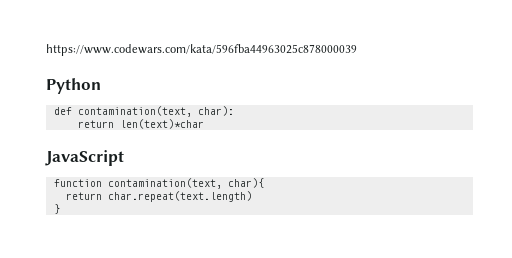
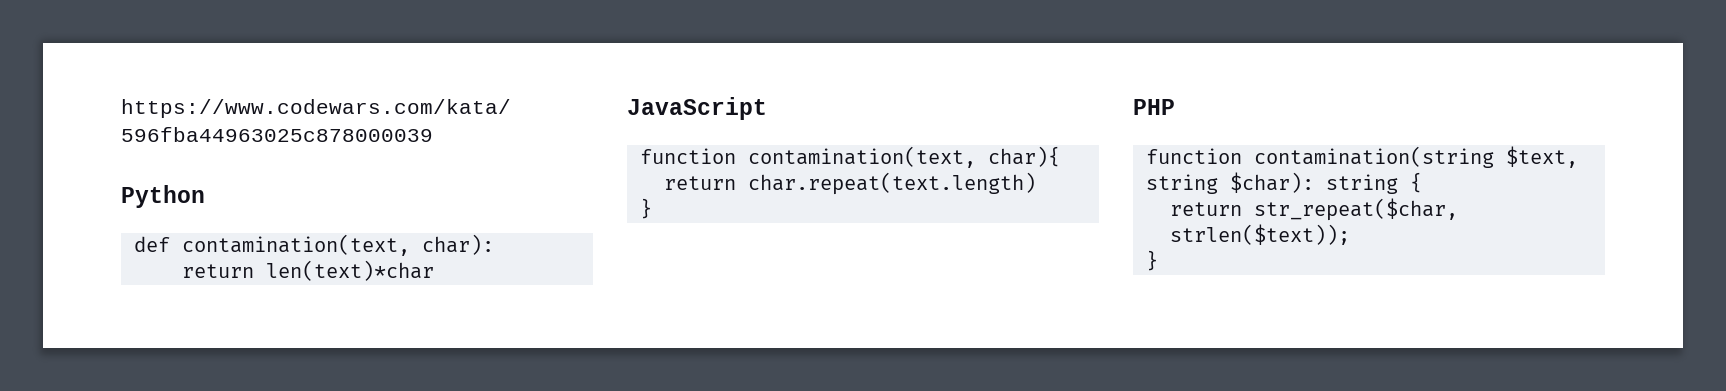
(60, 209) none -> [1133,99,1175,115] [1145,146,1578,168] [1145,172,1422,194] [1169,198,1458,221] [1169,224,1350,245] [1145,250,1158,271] // PHP // function contamination(string $text, string $char): string { // return str_repeat($char, strlen($text)); // }

